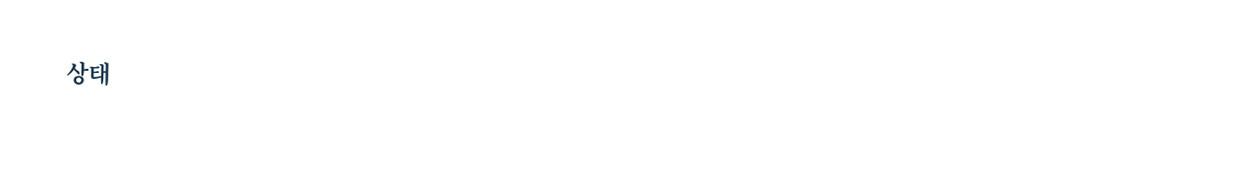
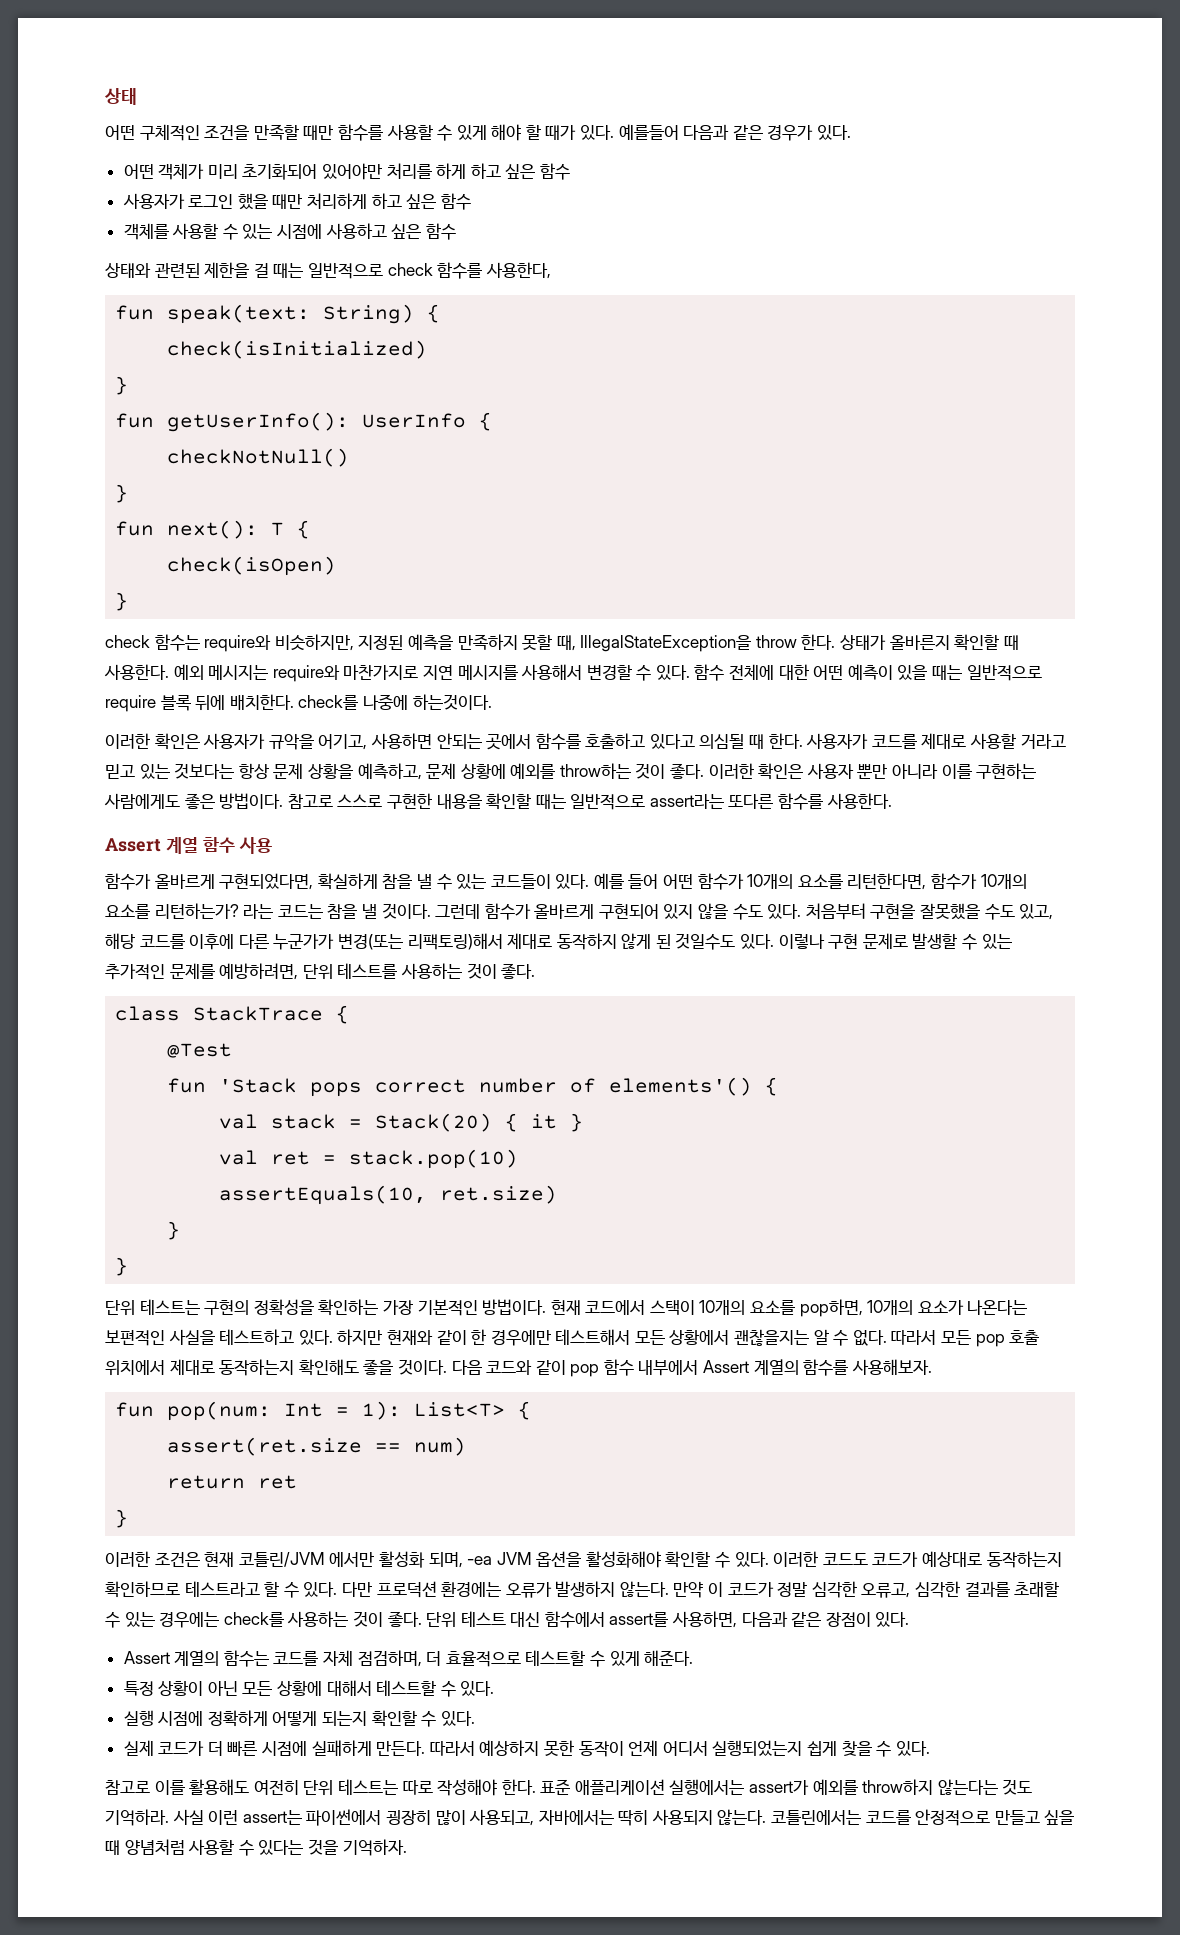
(111, 74) none -> [105,124,852,141] [123,163,571,180] [122,193,471,210] [123,223,456,240] [105,262,551,279] [115,304,441,324] [167,340,428,359] [115,376,129,395] [115,412,493,432] [167,448,350,467] [115,484,129,503] [115,520,311,539] [167,556,337,576] [115,592,129,611] [105,634,1019,652] [104,664,1042,682] [105,694,492,712] [105,733,1066,750] [105,763,1037,780] [104,793,892,810] [105,837,272,854] [105,873,1027,890] [105,903,1054,920] [105,933,1012,950] [105,963,536,980] [115,1005,350,1024] [167,1043,233,1058] [167,1077,779,1097] [219,1113,584,1132] [219,1149,519,1169] [219,1185,558,1205] [167,1221,181,1240] [115,1257,129,1276] [105,1299,1028,1317] [105,1329,1040,1347] [105,1359,932,1377] [115,1401,532,1421] [167,1437,467,1456] [167,1475,298,1489] [115,1509,129,1528] [105,1551,1062,1568] [105,1581,1060,1598] [105,1611,910,1628] [123,1650,694,1667] [123,1680,495,1697] [123,1710,475,1727] [123,1740,930,1757] [105,1779,1033,1796] [105,1809,1075,1826] [105,1839,407,1856] // 어떤 구체적인 조건을 만족할 때만 함수를 사용할 수 있게 해야 할 때가 있다. 예를들어 다음과 같은 경우가 있다. // 어떤 객체가 미리 초기화되어 있어야만 처리를 하게 하고 싶은 함수 // 사용자가 로그인 했을 때만 처리하게 하고 싶은 함수 // 객체를 사용할 수 있는 시점에 사용하고 싶은 함수 // 상태와 관련된 제한을 걸 때는 일반적으로 check 함수를 사용한다, // fun speak(text: String) { // check(isInitialized) // } // fun getUserInfo(): UserInfo { // checkNotNull() // } // fun next(): T { // check(isOpen) // } // check 함수는 require와 비슷하지만, 지정된 예측을 만족하지 못할 때, IllegalStateException을 throw 한다. 상태가 올바른지 확인할 때 사용한다. 예외 메시지는 require와 마찬가지로 지연 메시지를 사용해서 변경할 수 있다. 함수 전체에 대한 어떤 예측이 있을 때는 일반적으로 require 블록 뒤에 배치한다. check를 나중에 하는것이다. // 이러한 확인은 사용자가 규악을 어기고, 사용하면 안되는 곳에서 함수를 호출하고 있다고 의심될 때 한다. 사용자가 코드를 제대로 사용할 거라고 믿고 있는 것보다는 항상 문제 상황을 예측하고, 문제 상황에 예외를 throw하는 것이 좋다. 이러한 확인은 사용자 뿐만 아니라 이를 구현하는 사람에게도 좋은 방법이다. 참고로 스스로 구현한 내용을 확인할 때는 일반적으로 assert라는 또다른 함수를 사용한다. // Assert 계열 함수 사용 // 함수가 올바르게 구현되었다면, 확실하게 참을 낼 수 있는 코드들이 있다. 예를 들어 어떤 함수가 10개의 요소를 리턴한다면, 함수가 10개의 요소를 리턴하는가? 라는 코드는 참을 낼 것이다. 그런데 함수가 올바르게 구현되어 있지 않을 수도 있다. 처음부터 구현을 잘못했을 수도 있고, 해당 코드를 이후에 다른 누군가가 변경(또는 리팩토링)해서 제대로 동작하지 않게 된 것일수도 있다. 이렇나 구현 문제로 발생할 수 있는 추가적인 문제를 예방하려면, 단위 테스트를 사용하는 것이 좋다. // class StackTrace { // @Test // fun 'Stack pops correct number of elements'() { // val stack = Stack(20) { it } // val ret = stack.pop(10) // assertEquals(10, ret.size) // } // } // 단위 테스트는 구현의 정확성을 확인하는 가장 기본적인 방법이다. 현재 코드에서 스택이 10개의 요소를 pop하면, 10개의 요소가 나온다는 보편적인 사실을 테스트하고 있다. 하지만 현재와 같이 한 경우에만 테스트해서 모든 상황에서 괜찮을지는 알 수 없다. 따라서 모든 pop 호출 위치에서 제대로 동작하는지 확인해도 좋을 것이다. 다음 코드와 같이 pop 함수 내부에서 Assert 계열의 함수를 사용해보자. // fun pop(num: Int = 1): List<T> { // assert(ret.size == num) // return ret // } // 이러한 조건은 현재 코틀린/JVM 에서만 활성화 되며, -ea JVM 옵션을 활성화해야 확인할 수 있다. 이러한 코드도 코드가 예상대로 동작하는지 확인하므로 테스트라고 할 수 있다. 다만 프로덕션 환경에는 오류가 발생하지 않는다. 만약 이 코드가 정말 심각한 오류고, 심각한 결과를 초래할 수 있는 경우에는 check를 사용하는 것이 좋다. 단위 테스트 대신 함수에서 assert를 사용하면, 다음과 같은 장점이 있다. // Assert 계열의 함수는 코드를 자체 점검하며, 더 효율적으로 테스트할 수 있게 해준다. // 특정 상황이 아닌 모든 상황에 대해서 테스트할 수 있다. // 실행 시점에 정확하게 어떻게 되는지 확인할 수 있다. // 실제 코드가 더 빠른 시점에 실패하게 만든다. 따라서 예상하지 못한 동작이 언제 어디서 실행되었는지 쉽게 찾을 수 있다. // 참고로 이를 활용해도 여전히 단위 테스트는 따로 작성해야 한다. 표준 애플리케이션 실행에서는 assert가 예외를 throw하지 않는다는 것도 기억하라. 사실 이런 assert는 파이썬에서 굉장히 많이 사용되고, 자바에서는 딱히 사용되지 않는다. 코틀린에서는 코드를 안정적으로 만들고 싶을 때 양념처럼 사용할 수 있다는 것을 기억하자.

